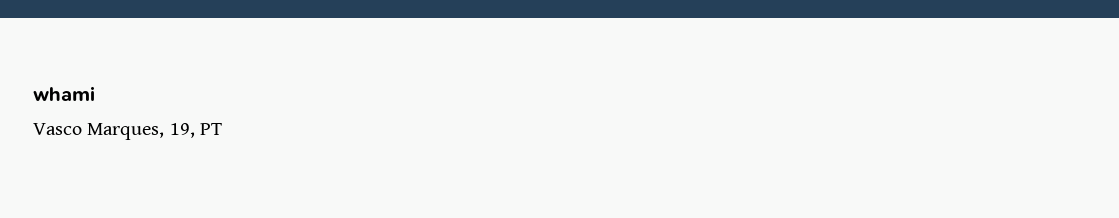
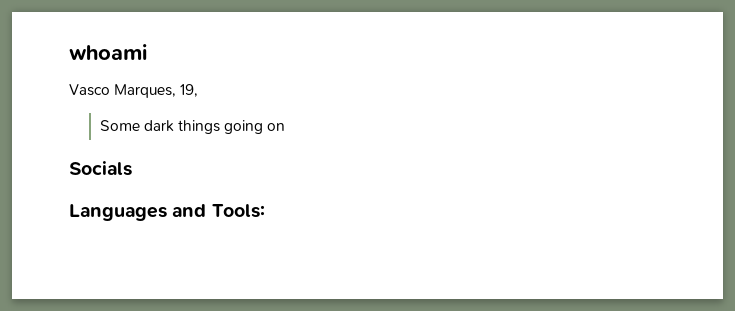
[33,86,95,101] whami -> [69,44,147,60] whoami
[199,123,222,135] PT -> [99,120,286,134] [69,161,132,176] [69,204,265,221] // Some dark things going on // Socials // Languages and Tools:

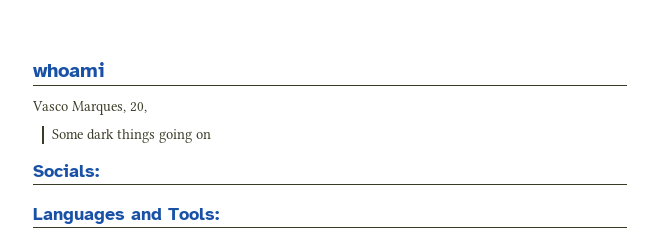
[180,84,199,97] 19, -> [130,102,147,113] 20,
[69,161,132,176] Socials -> [33,164,99,177] Socials:

